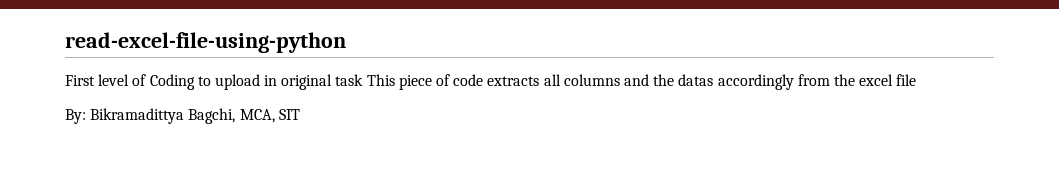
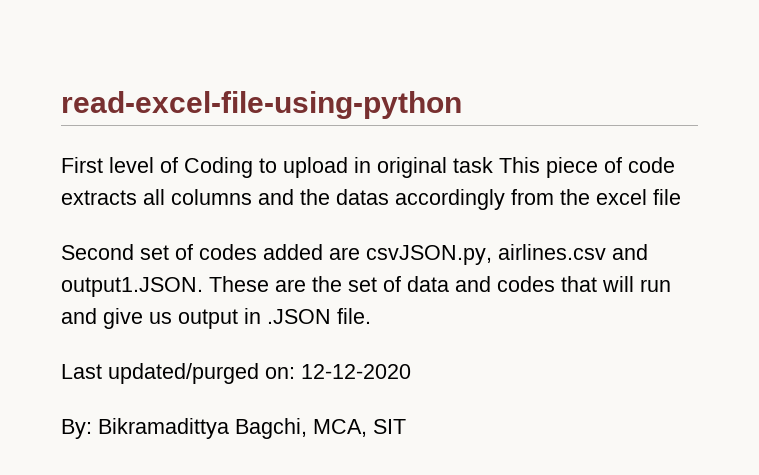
(917, 80) none -> [61,244,648,265] [61,276,671,297] [61,308,371,329] [61,363,411,384] // Second set of codes added are csvJSON.py, airlines.csv and output1.JSON. These are the set of data and codes that will run and give us output in .JSON file. // Last updated/purged on: 12-12-2020

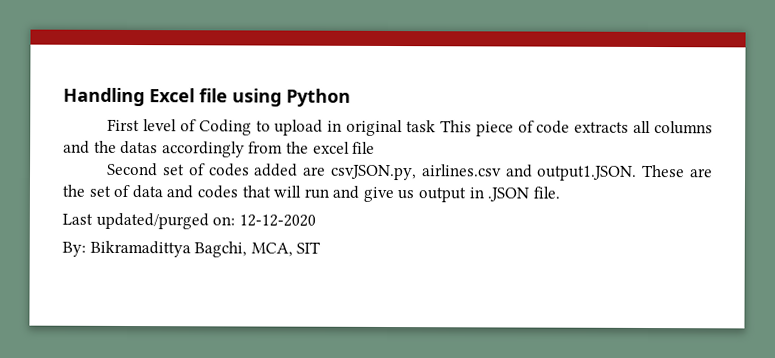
[61,91,462,119] read-excel-file-using-python -> [63,87,351,107] Handling Excel file using Python

